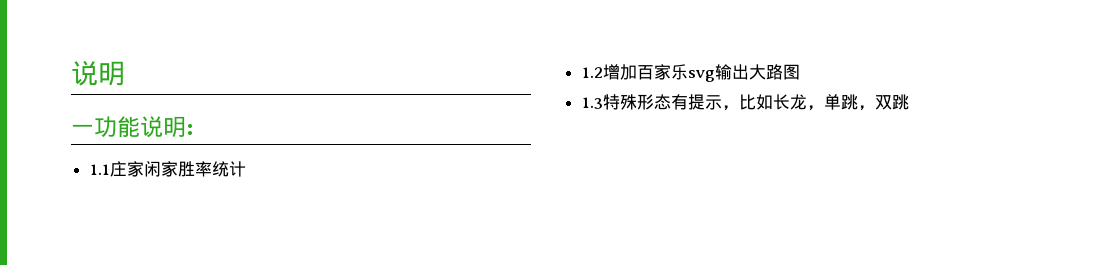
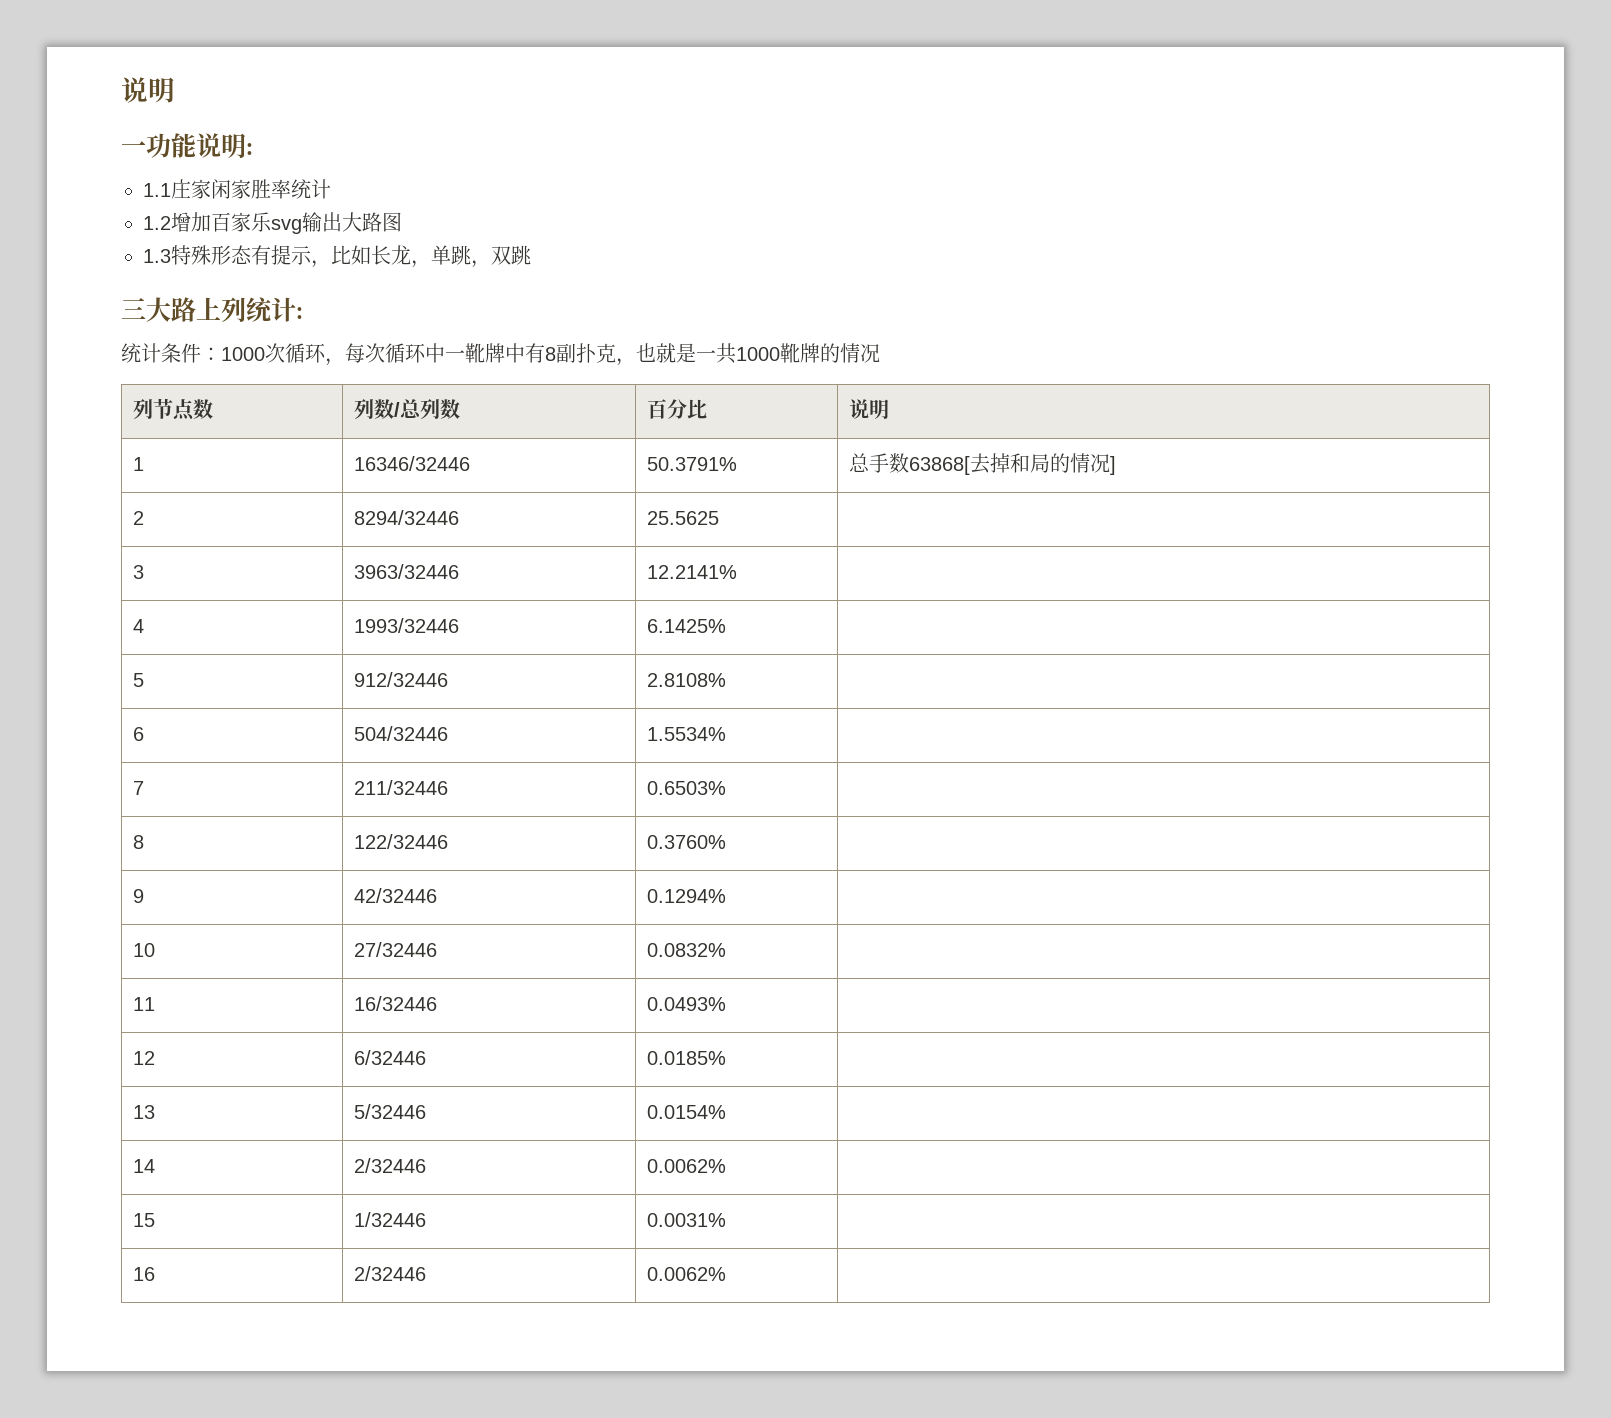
(909, 102) none -> [121,297,303,323] [121,343,880,366] [132,398,213,421] [353,399,460,420] [646,399,707,419] [848,399,889,419] [132,457,144,471] [353,456,470,471] [646,457,737,471] [848,453,1116,475] [132,511,144,525] [353,510,459,525] [646,511,719,525] [132,565,144,579] [353,564,459,579] [646,565,737,579] [132,619,144,633] [353,618,459,633] [646,619,726,633] [132,673,144,687] [353,672,448,687] [646,673,726,687] [132,727,144,741] [353,726,448,741] [646,727,726,741] [132,781,144,795] [353,780,448,795] [646,781,726,795] [132,835,144,849] [353,834,448,849] [646,835,726,849] [132,889,144,903] [353,888,437,903] [646,889,726,903] [132,943,155,957] [353,942,437,957] [646,943,726,957] [132,997,155,1011] [353,996,437,1011] [646,997,726,1011] [132,1051,155,1065] [353,1050,426,1065] [646,1051,726,1065] [132,1105,155,1119] [353,1104,426,1119] [646,1105,726,1119] [132,1159,155,1173] [353,1158,426,1173] [646,1159,726,1173] [132,1213,155,1227] [353,1212,426,1227] [646,1213,726,1227] [132,1267,155,1281] [353,1266,426,1281] [646,1267,726,1281] // 三大路上列统计: // 统计条件：1000次循环，每次循环中一靴牌中有8副扑克，也就是一共1000靴牌的情况 // 列节点数 | 列数/总列数 | 百分比 | 说明 // 1 | 16346/32446 | 50.3791% | 总手数63868[去掉和局的情况] // 2 | 8294/32446 | 25.5625 | // 3 | 3963/32446 | 12.2141% | // 4 | 1993/32446 | 6.1425% | // 5 | 912/32446 | 2.8108% | // 6 | 504/32446 | 1.5534% | // 7 | 211/32446 | 0.6503% | // 8 | 122/32446 | 0.3760% | // 9 | 42/32446 | 0.1294% | // 10 | 27/32446 | 0.0832% | // 11 | 16/32446 | 0.0493% | // 12 | 6/32446 | 0.0185% | // 13 | 5/32446 | 0.0154% | // 14 | 2/32446 | 0.0062% | // 15 | 1/32446 | 0.0031% | // 16 | 2/32446 | 0.0062% |

